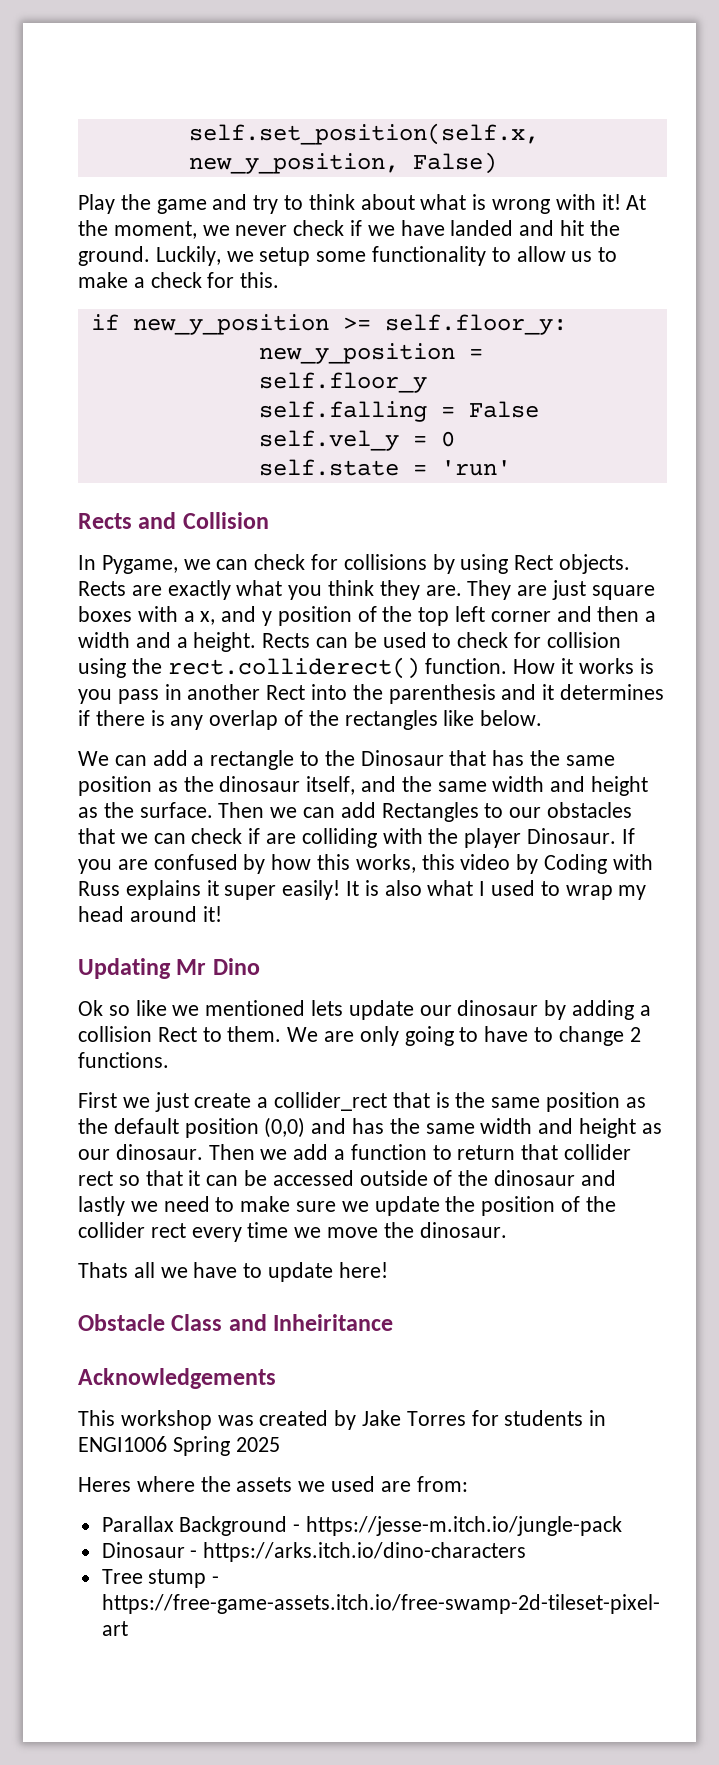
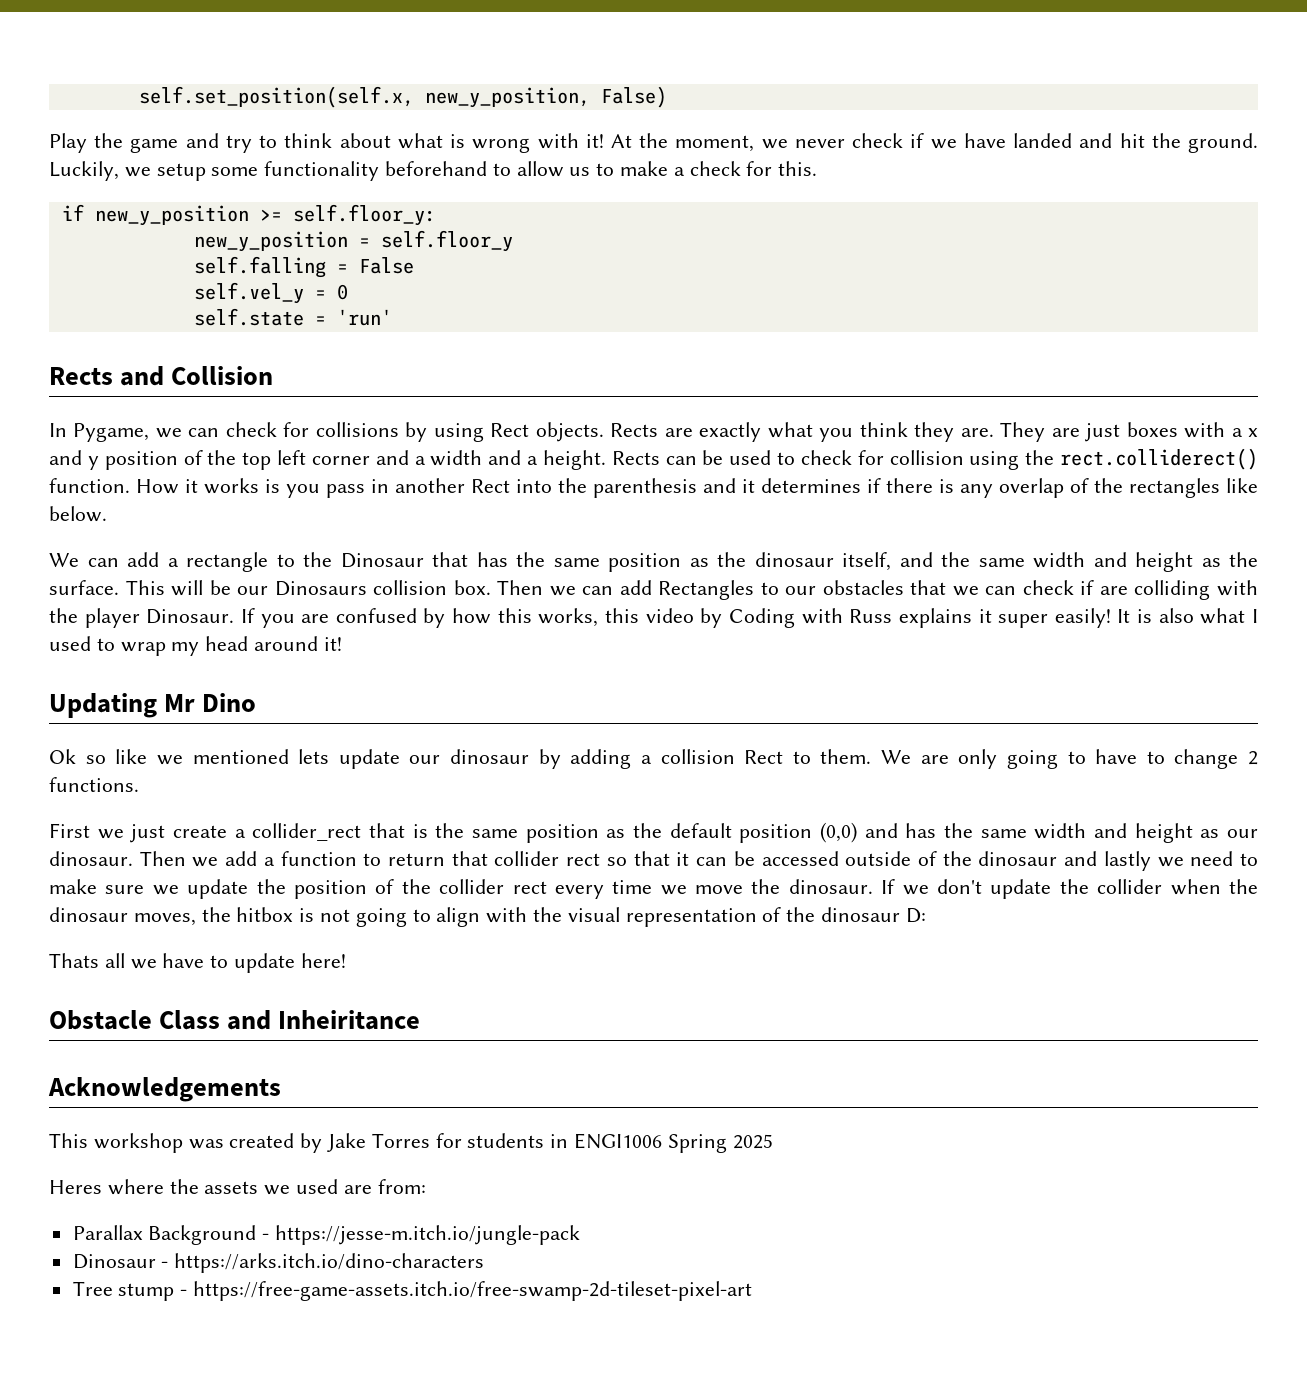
(487, 256) none -> [385,161,488,176] beforehand
[591,585,655,600] square -> (1121, 432) none
[200,611,216,625] x, -> [1248,428,1259,437] x
[597,606,640,622] then -> (409, 457) none
(213, 810) none -> [125,580,491,596] This will be our Dinosaurs collision box.
(507, 1230) none -> [881,879,1258,899] [49,907,926,927] If we don't update the collider when the dinosaur moves, the hitbox is not going to align with the visual representation of the dinosaur D:

